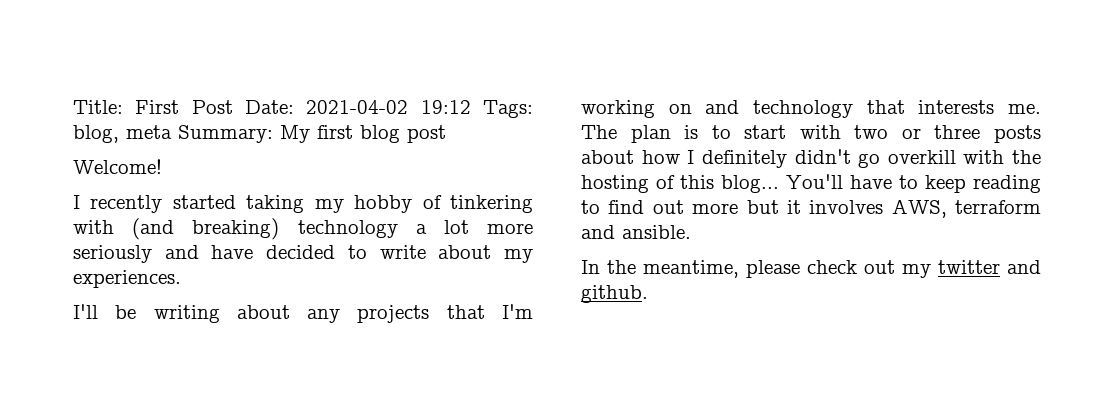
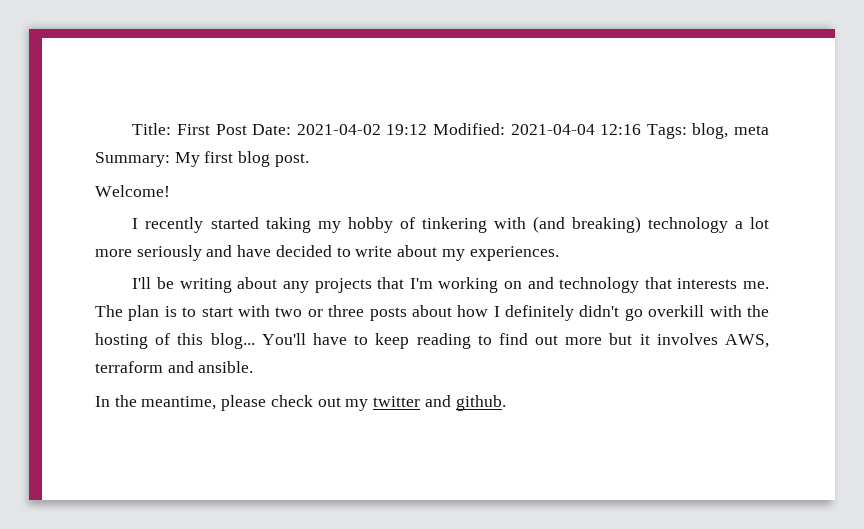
(471, 107) none -> [433,123,642,135] Modified: 2021-04-04 12:16
[407,125,446,143] post -> [274,153,309,167] post.

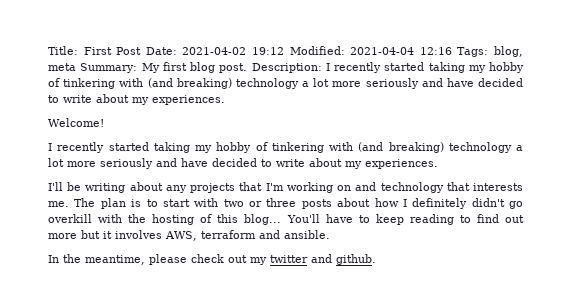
(309, 160) none -> [251,62,524,73] [48,78,524,89] [48,94,225,105] Description: I recently started taking my hobby of tinkering with (and breaking) technology a lot more seriously and have decided to write about my experiences.

